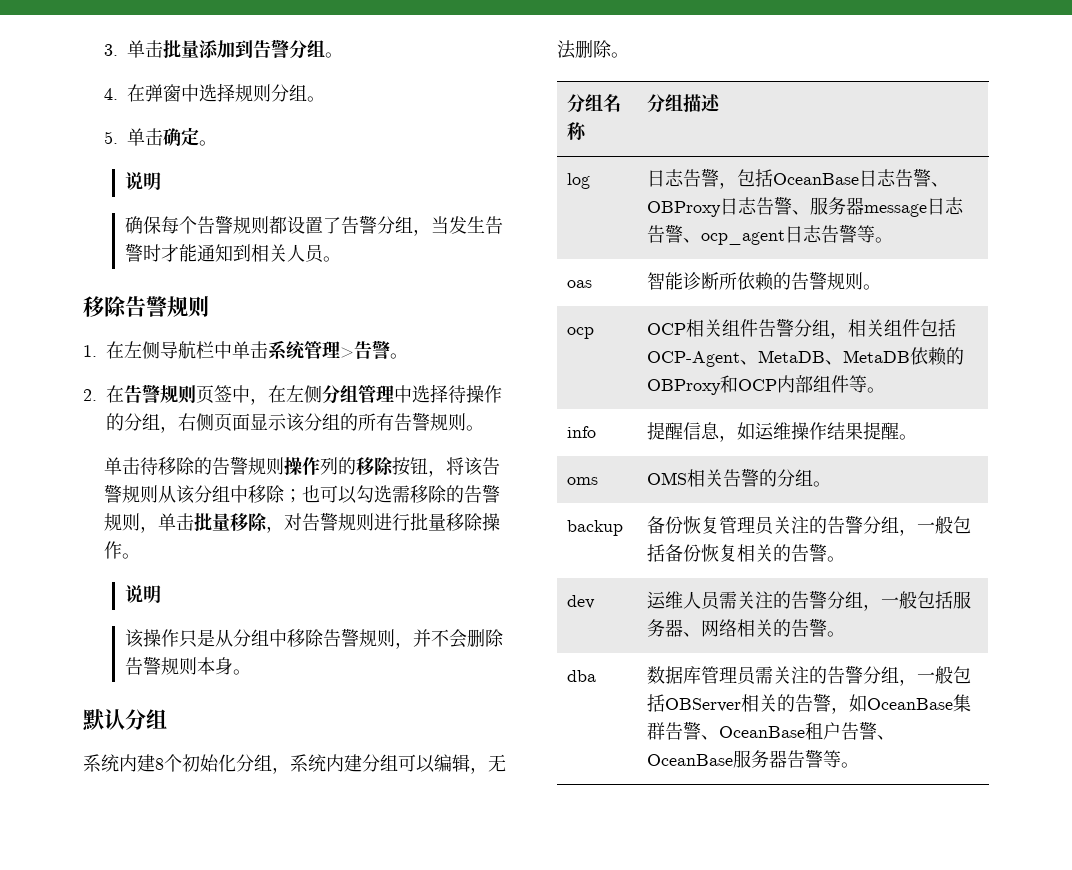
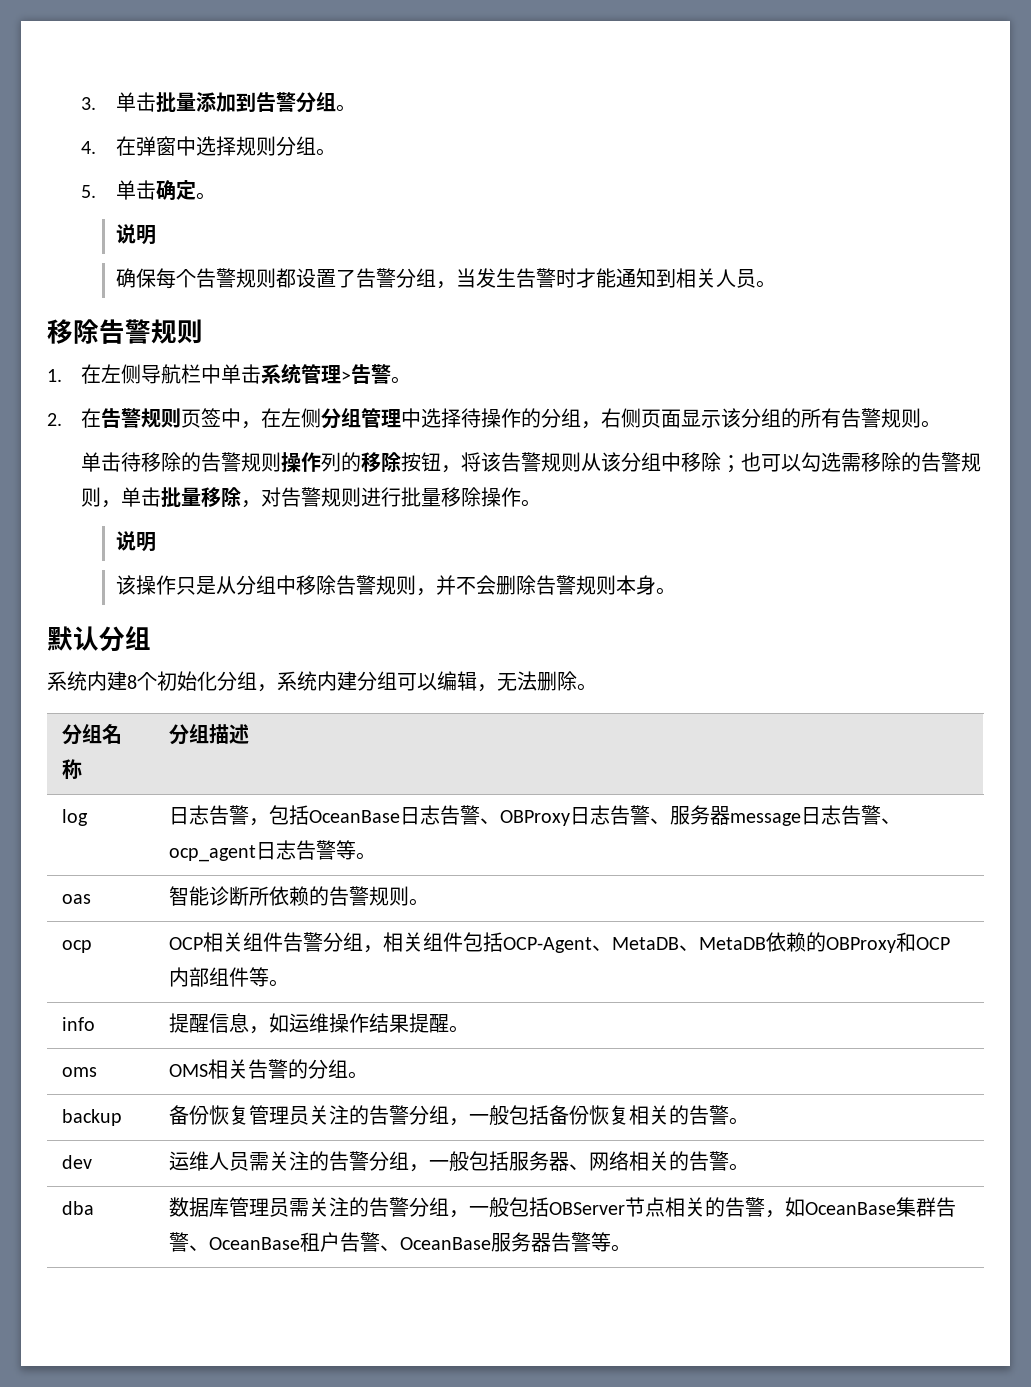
(741, 705) none -> [624,1197,665,1217] 节点

